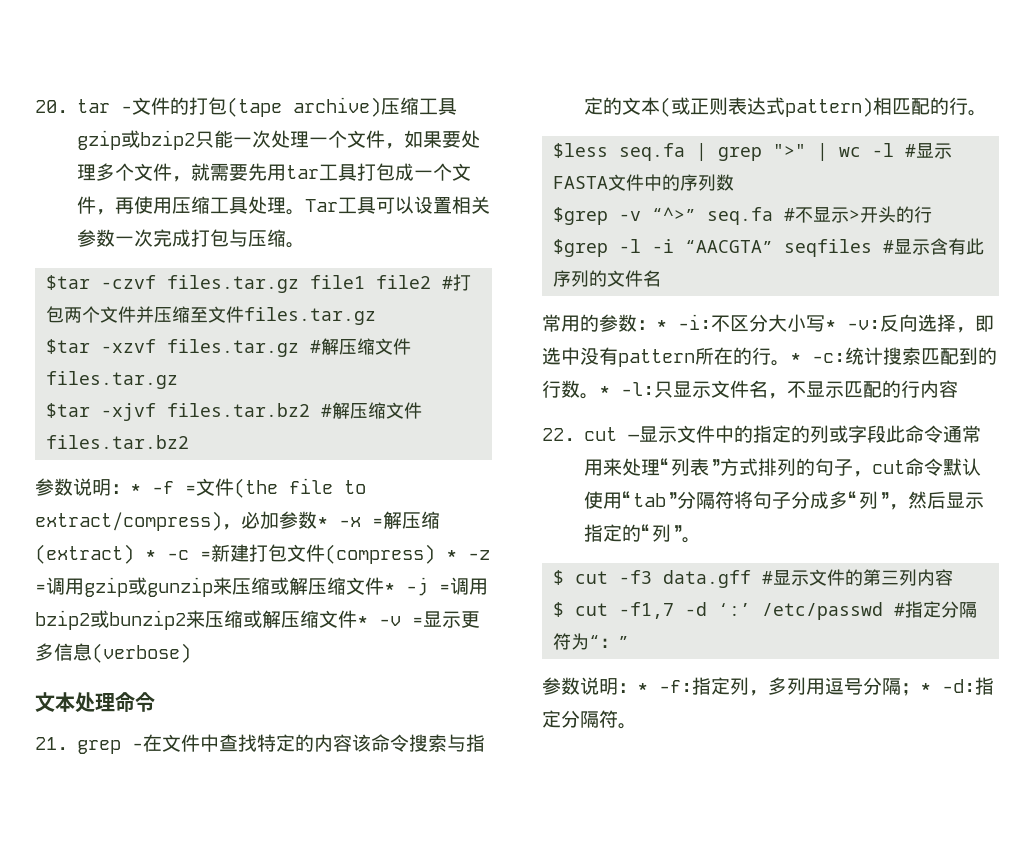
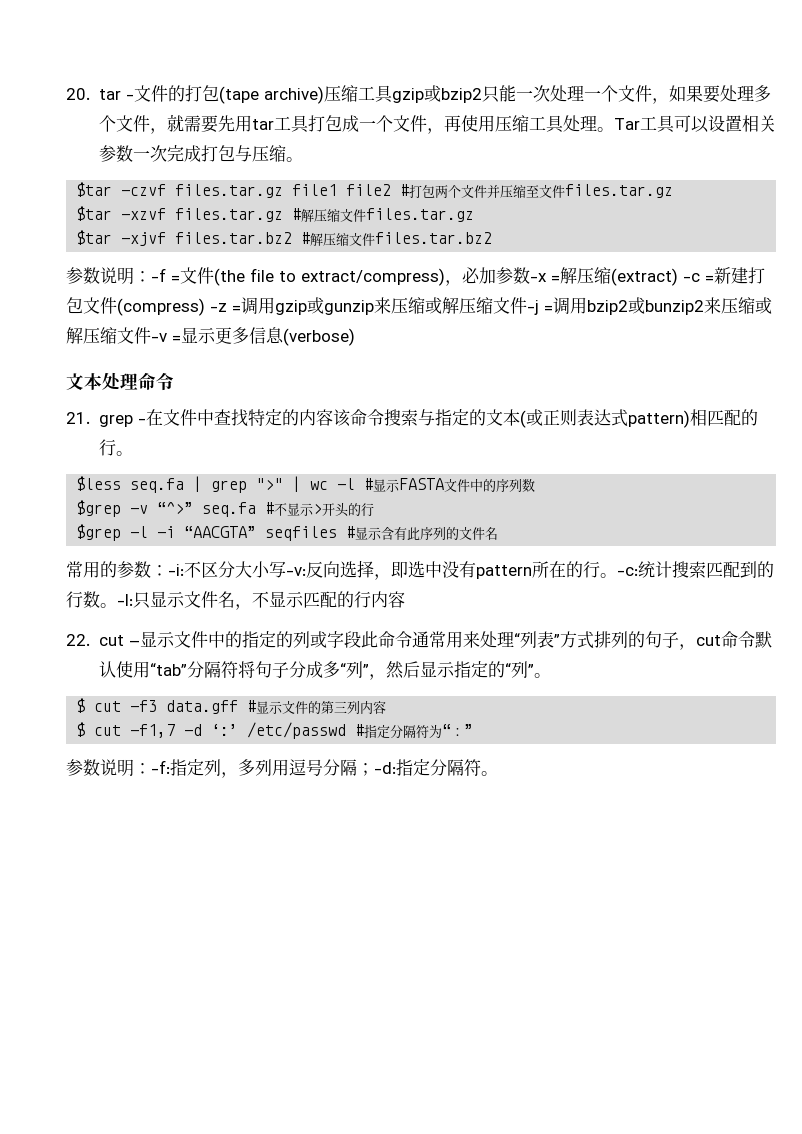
[130,484,141,494] * -> (151, 276) none
[317,517,328,527] * -> (530, 275) none
[145,550,156,560] * -> (678, 277) none
[446,550,457,560] * -> (205, 307) none
[384,583,395,593] * -> (527, 305) none
[357,616,368,626] * -> (151, 335) none
[656,320,667,330] * -> (168, 570) none
[825,320,836,330] * -> (286, 569) none
[790,353,801,363] * -> (617, 575) none
[599,386,610,396] * -> (117, 605) none
[637,683,648,693] * -> (151, 768) none
[920,683,931,693] * -> (374, 769) none

